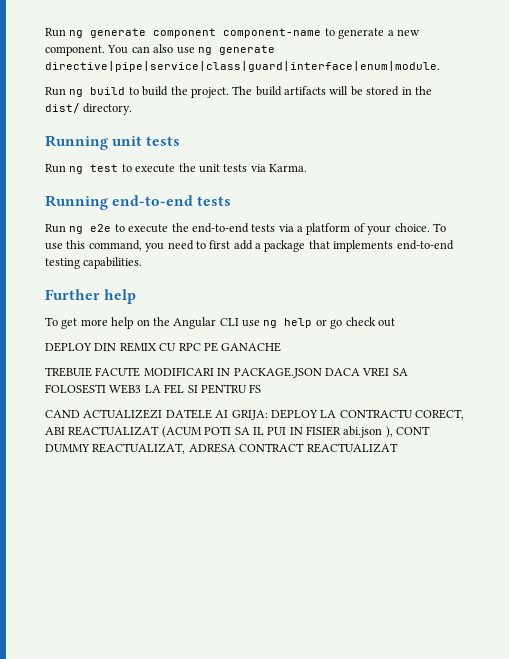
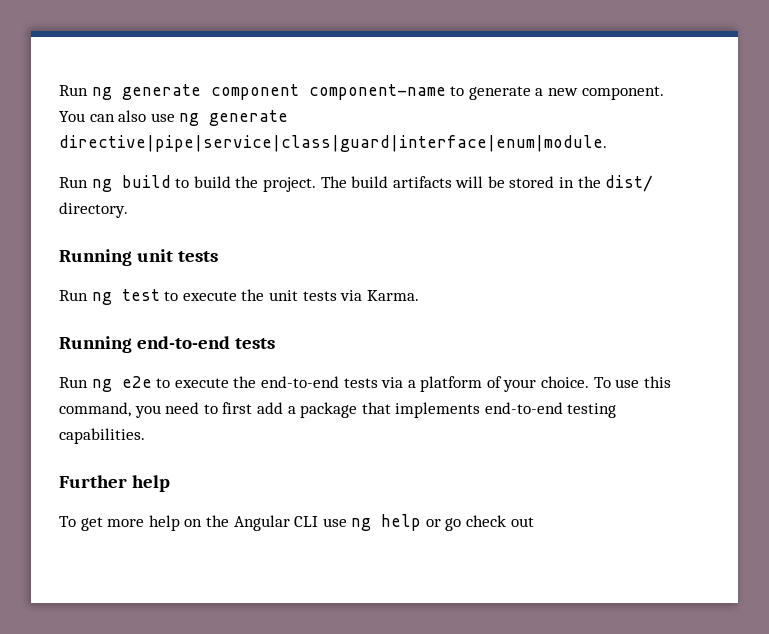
[45,342,282,352] [45,367,408,378] [45,384,262,394] [45,409,464,420] [45,426,431,438] [45,443,398,454] // DEPLOY DIN REMIX CU RPC PE GANACHE // TREBUIE FACUTE MODIFICARI IN PACKAGE.JSON DACA VREI SA FOLOSESTI WEB3 LA FEL SI PENTRU FS // CAND ACTUALIZEZI DATELE AI GRIJA: DEPLOY LA CONTRACTU CORECT, ABI REACTUALIZAT (ACUM POTI SA IL PUI IN FISIER abi.json ), CONT DUMMY REACTUALIZAT, ADRESA CONTRACT REACTUALIZAT -> (534, 522) none

